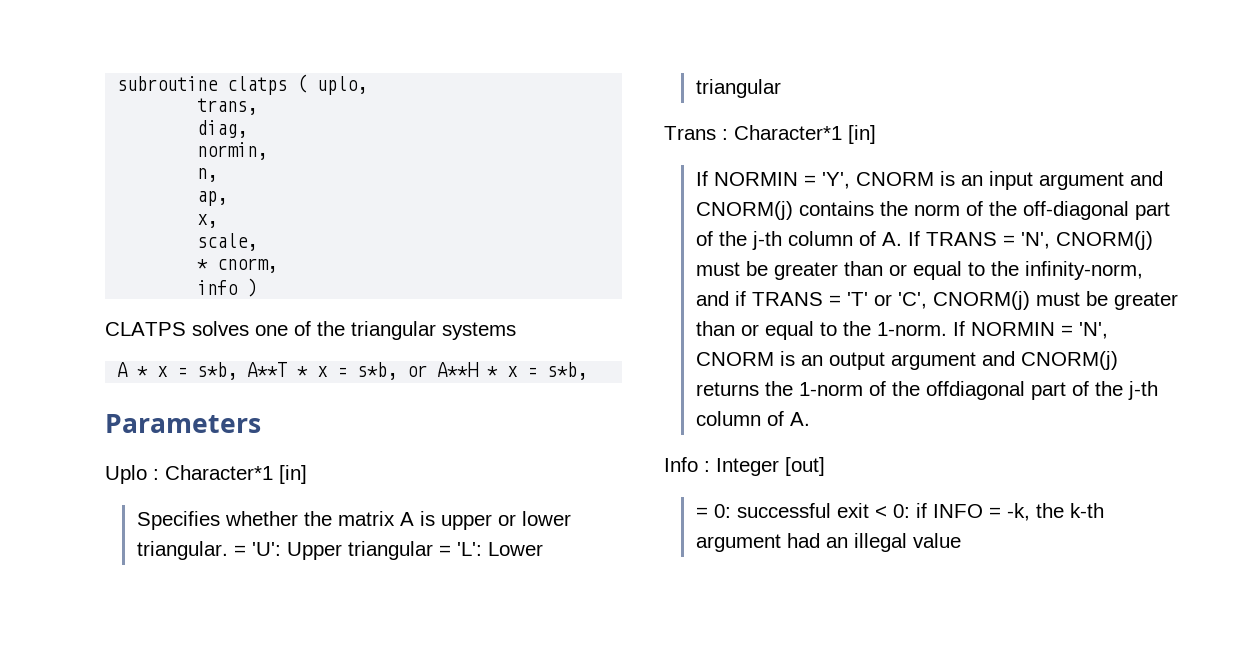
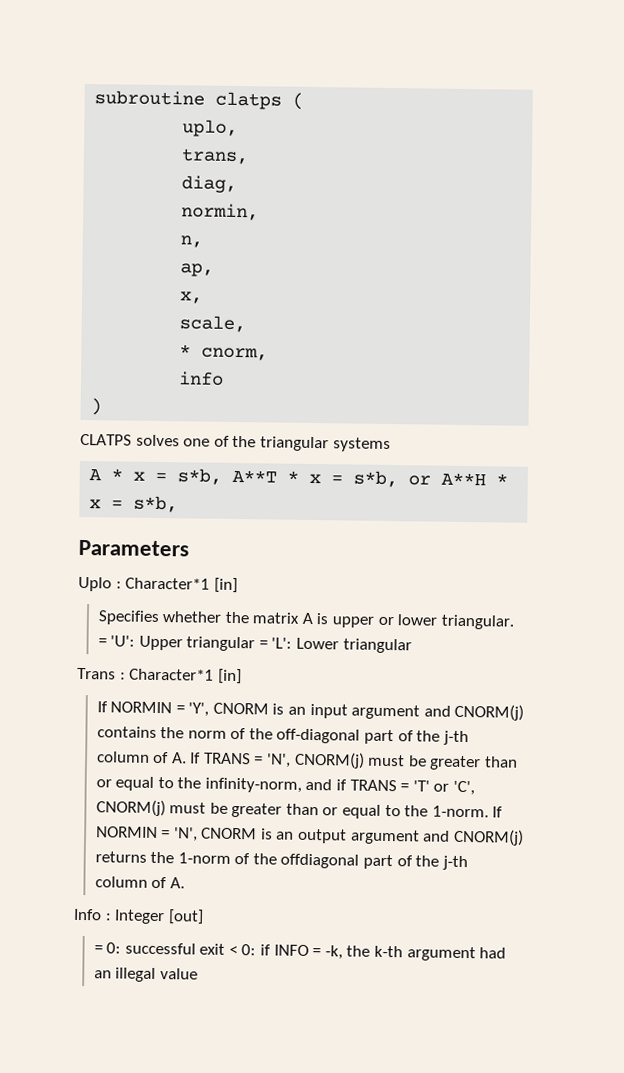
(308, 83) none -> (305, 101) //
(239, 287) none -> (225, 378) //

